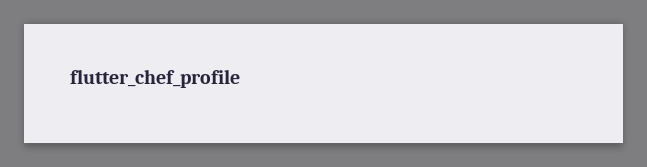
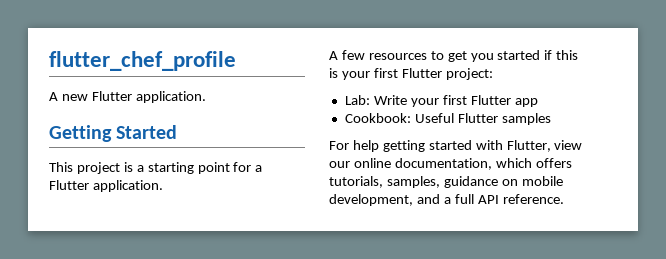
(240, 78) none -> [49,91,206,103] [49,125,178,142] [49,162,263,174] [49,180,163,192] [329,50,579,62] [329,68,493,80] [344,95,538,107] [344,113,551,125] [329,140,583,152] [329,158,572,170] [329,176,563,188] [329,194,564,206] // A new Flutter application. // Getting Started // This project is a starting point for a Flutter application. // A few resources to get you started if this is your first Flutter project: // Lab: Write your first Flutter app // Cookbook: Useful Flutter samples // For help getting started with Flutter, view our online documentation, which offers tutorials, samples, guidance on mobile development, and a full API reference.

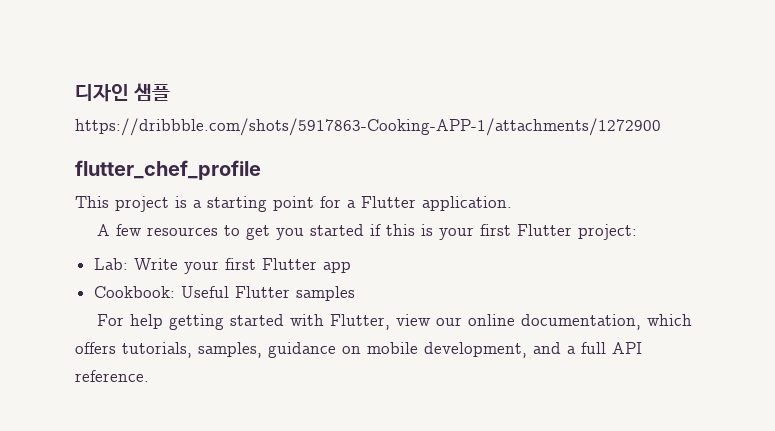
[49,51,236,71] [49,91,206,103] [49,125,178,142] flutter_chef_profile // A new Flutter application. // Getting Started -> [75,83,171,102] [75,118,661,136] [75,160,261,180] 디자인 샘플 // https://dribbble.com/shots/5917863-Cooking-APP-1/attachments/1272900 // flutter_chef_profile

